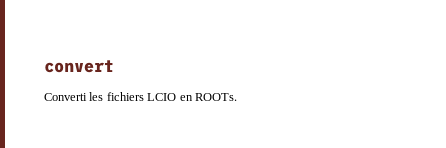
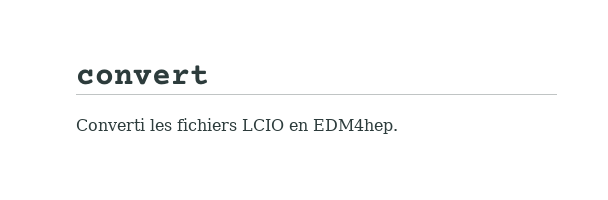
[194,93,237,101] ROOTs. -> [313,119,398,134] EDM4hep.

